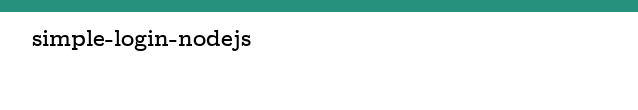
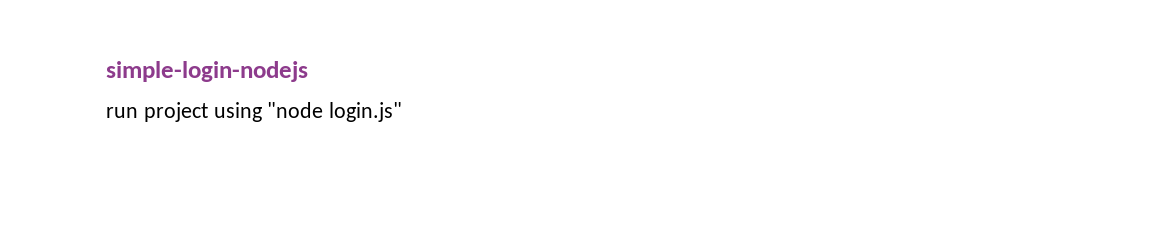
(251, 40) none -> [106,102,403,122] // run project using "node login.js"

